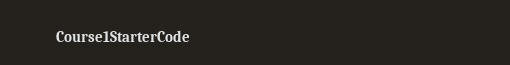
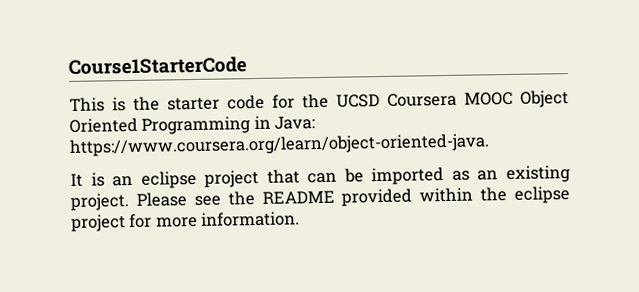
(190, 36) none -> [69,90,569,112] [69,115,316,135] [69,133,490,157] [70,165,572,189] [70,186,570,211] [71,211,301,232] // This is the starter code for the UCSD Coursera MOOC Object Oriented Programming in Java: https://www.coursera.org/learn/object-oriented-java. // It is an eclipse project that can be imported as an existing project. Please see the README provided within the eclipse project for more information.

